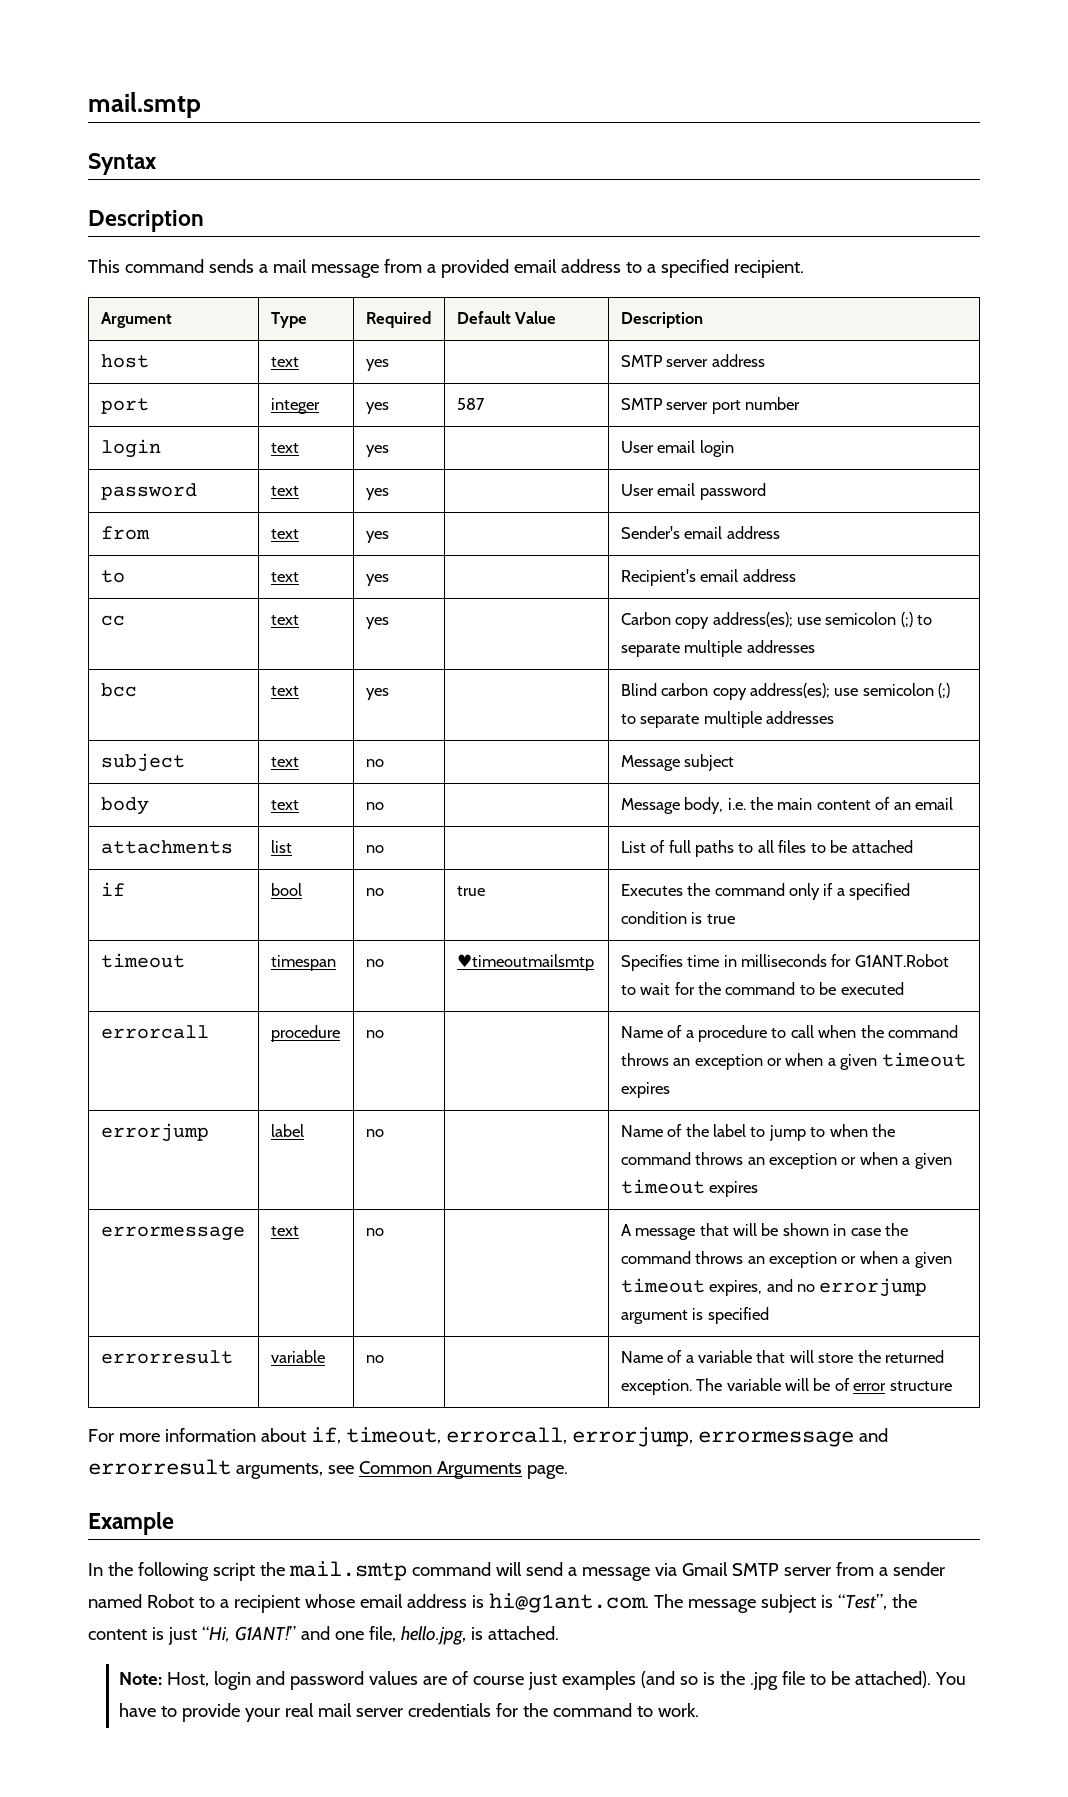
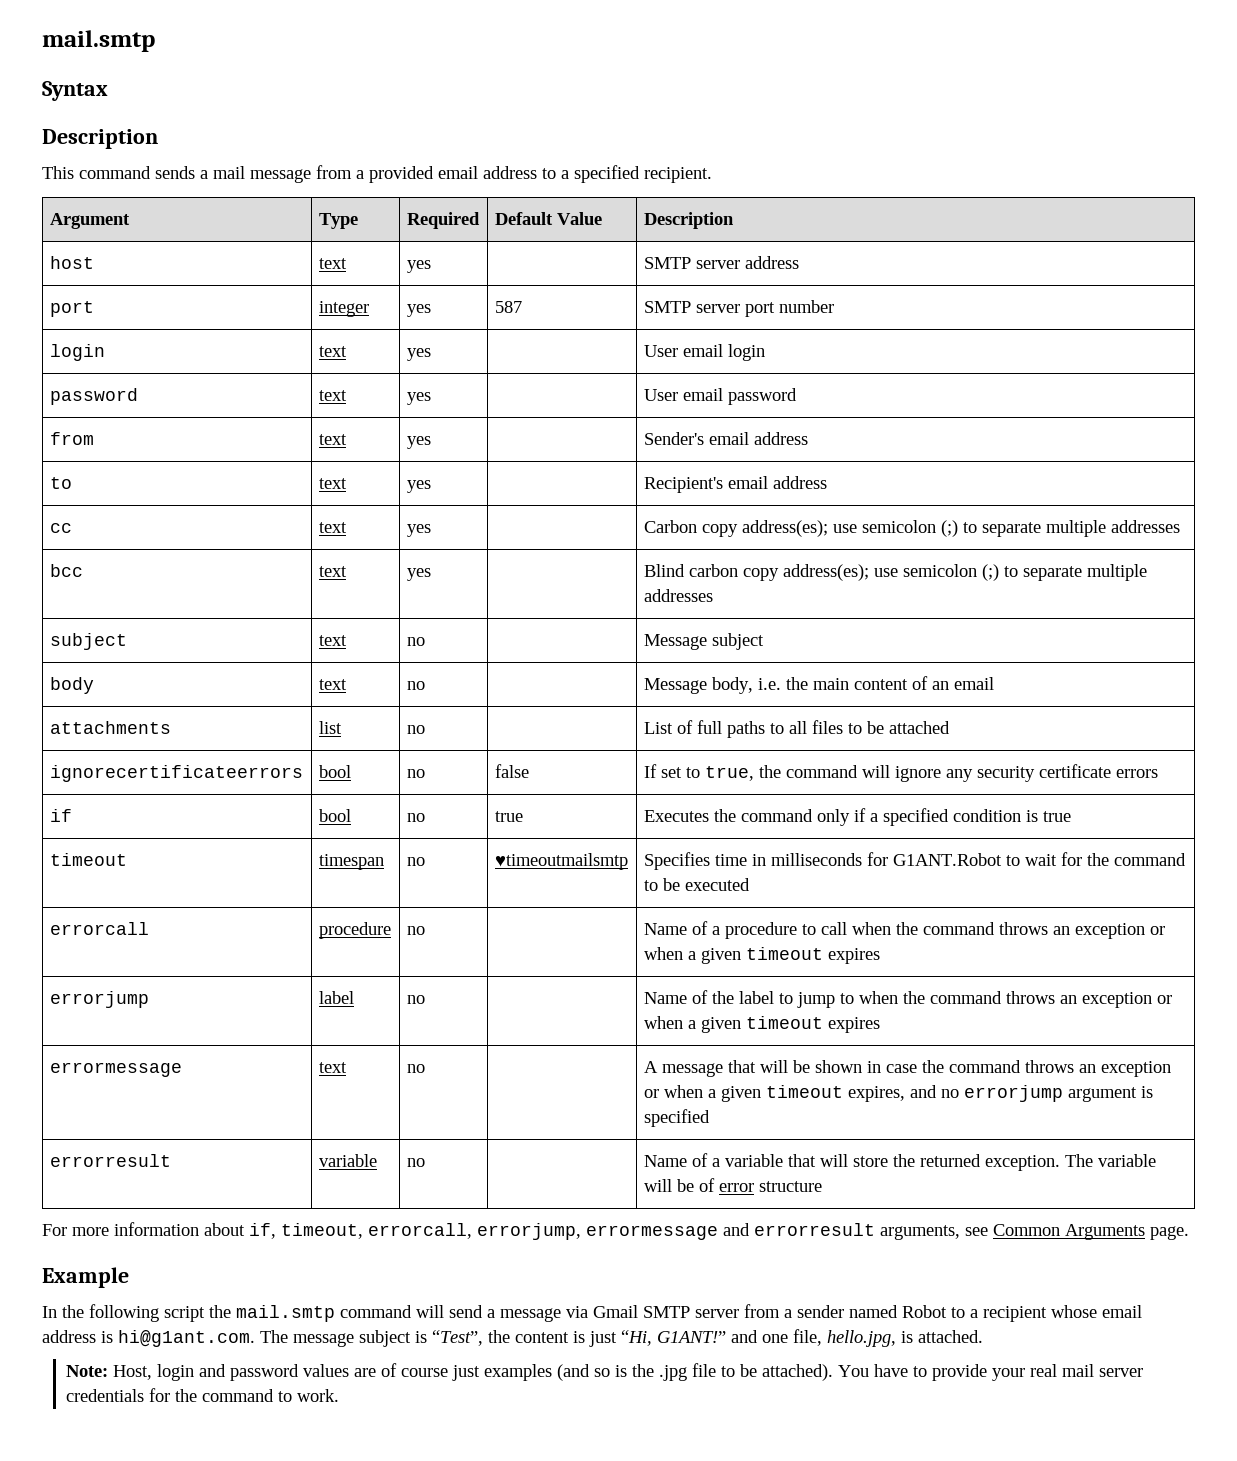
(913, 846) none -> [49,765,303,782] [318,765,351,778] [406,769,425,778] [494,764,529,778] [643,764,1158,782] // ignorecertificateerrors | bool | no | false | If set to true, the command will ignore any security certificate errors

